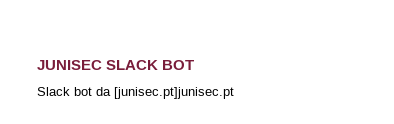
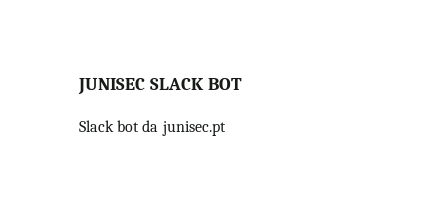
[114,87,234,99] [junisec.pt]junisec.pt -> [161,121,226,136] junisec.pt

